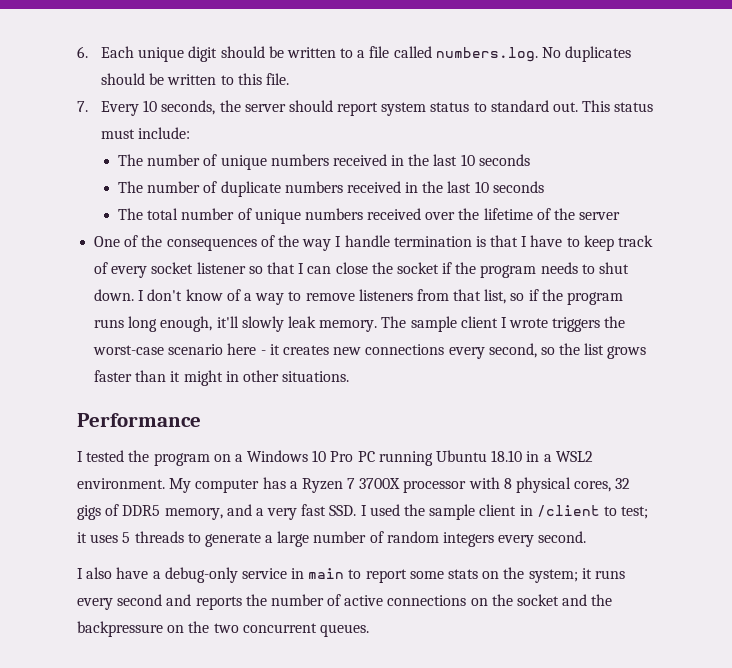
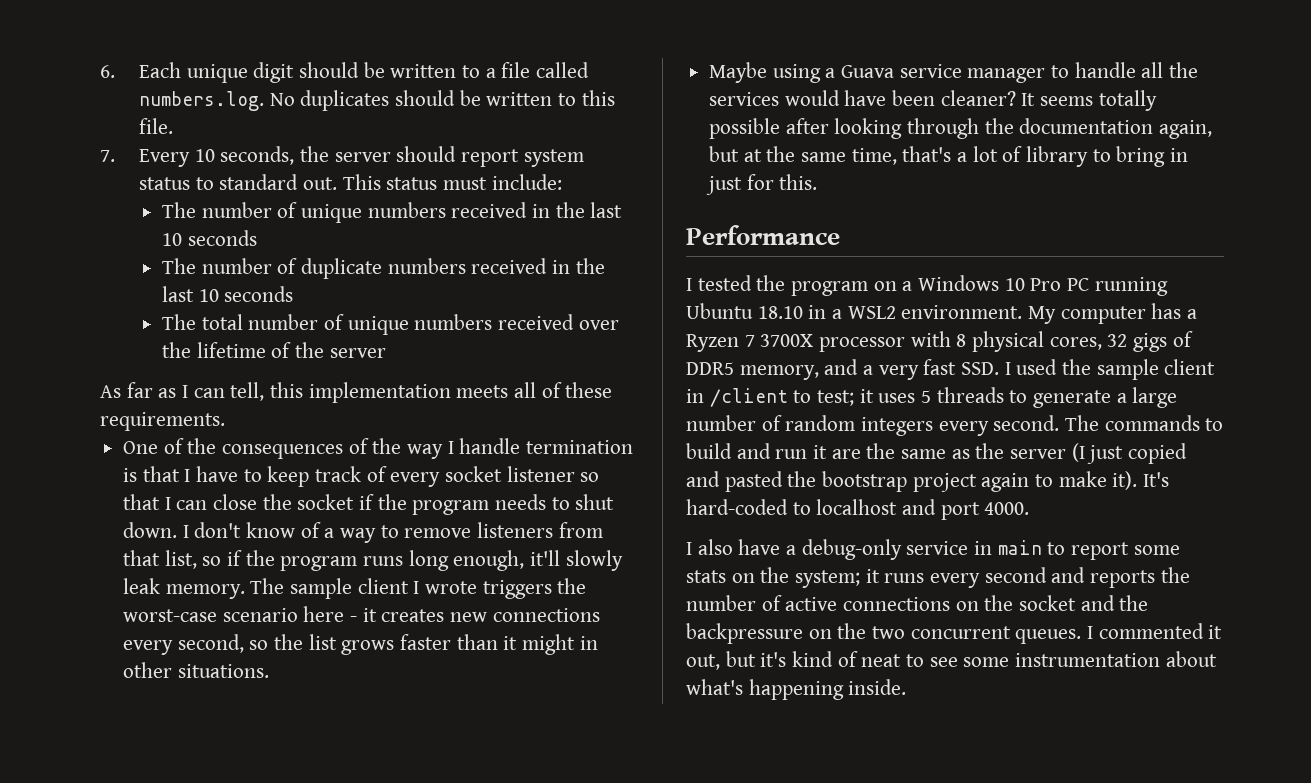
(621, 216) none -> [100,382,613,403] [100,412,225,431] // As far as I can tell, this implementation meets all of these requirements.
(350, 376) none -> [709,62,1199,83] [709,90,1157,111] [709,118,1213,139] [709,146,1189,167] [706,174,818,195] // Maybe using a Guava service manager to handle all the services would have been cleaner? It seems totally possible after looking through the documentation again, but at the same time, that's a lot of library to bring in just for this.
(587, 537) none -> [1065,415,1224,431] [686,443,1188,464] [686,471,1170,492] [686,499,1030,520] The commands to build and run it are the same as the server (I just copied and pasted the bootstrap project again to make it). It's hard-coded to localhost and port 4000.
(369, 630) none -> [1087,623,1223,639] [686,651,1217,670] [686,679,907,700] I commented it out, but it's kind of neat to see some instrumentation about what's happening inside.

